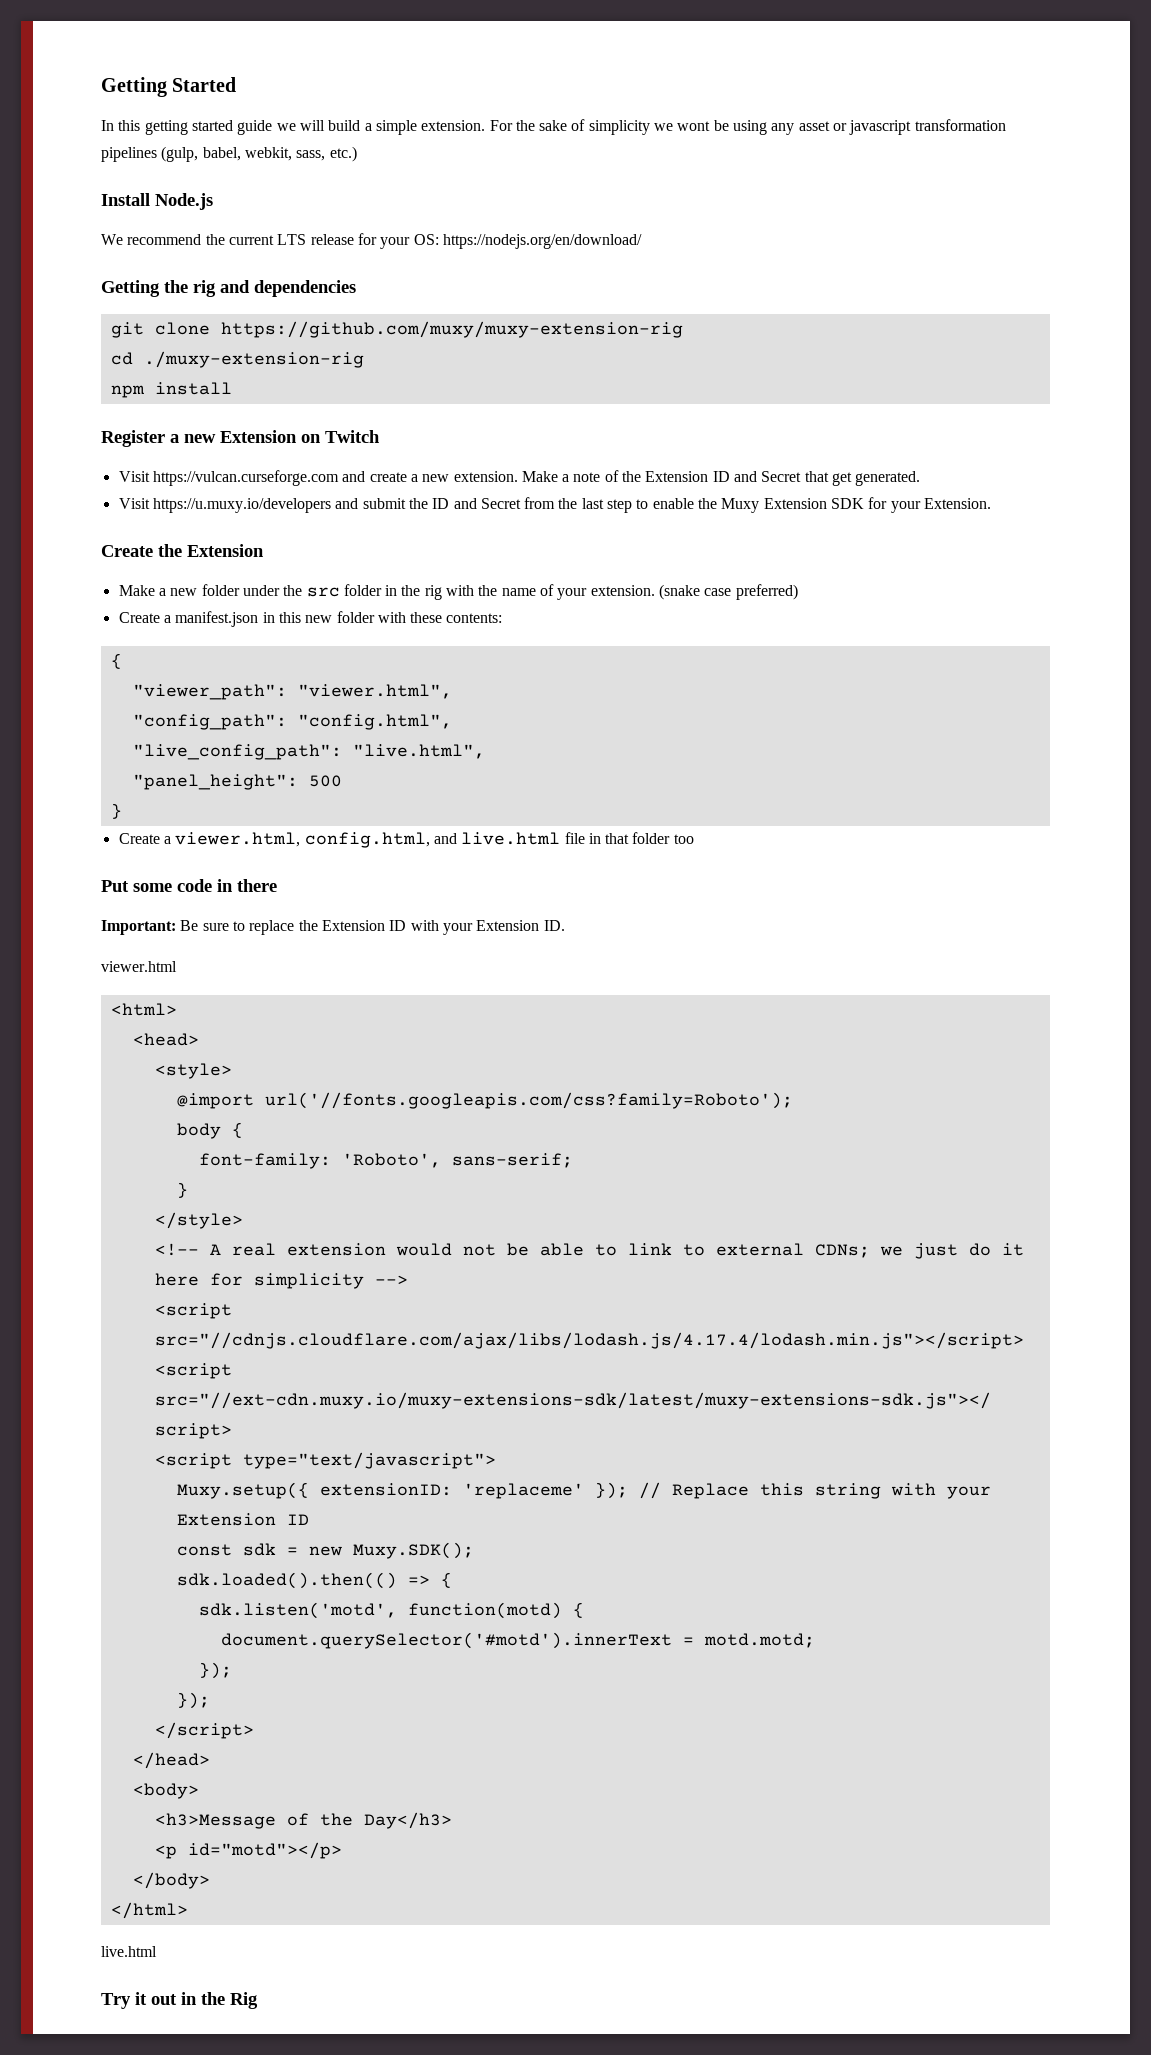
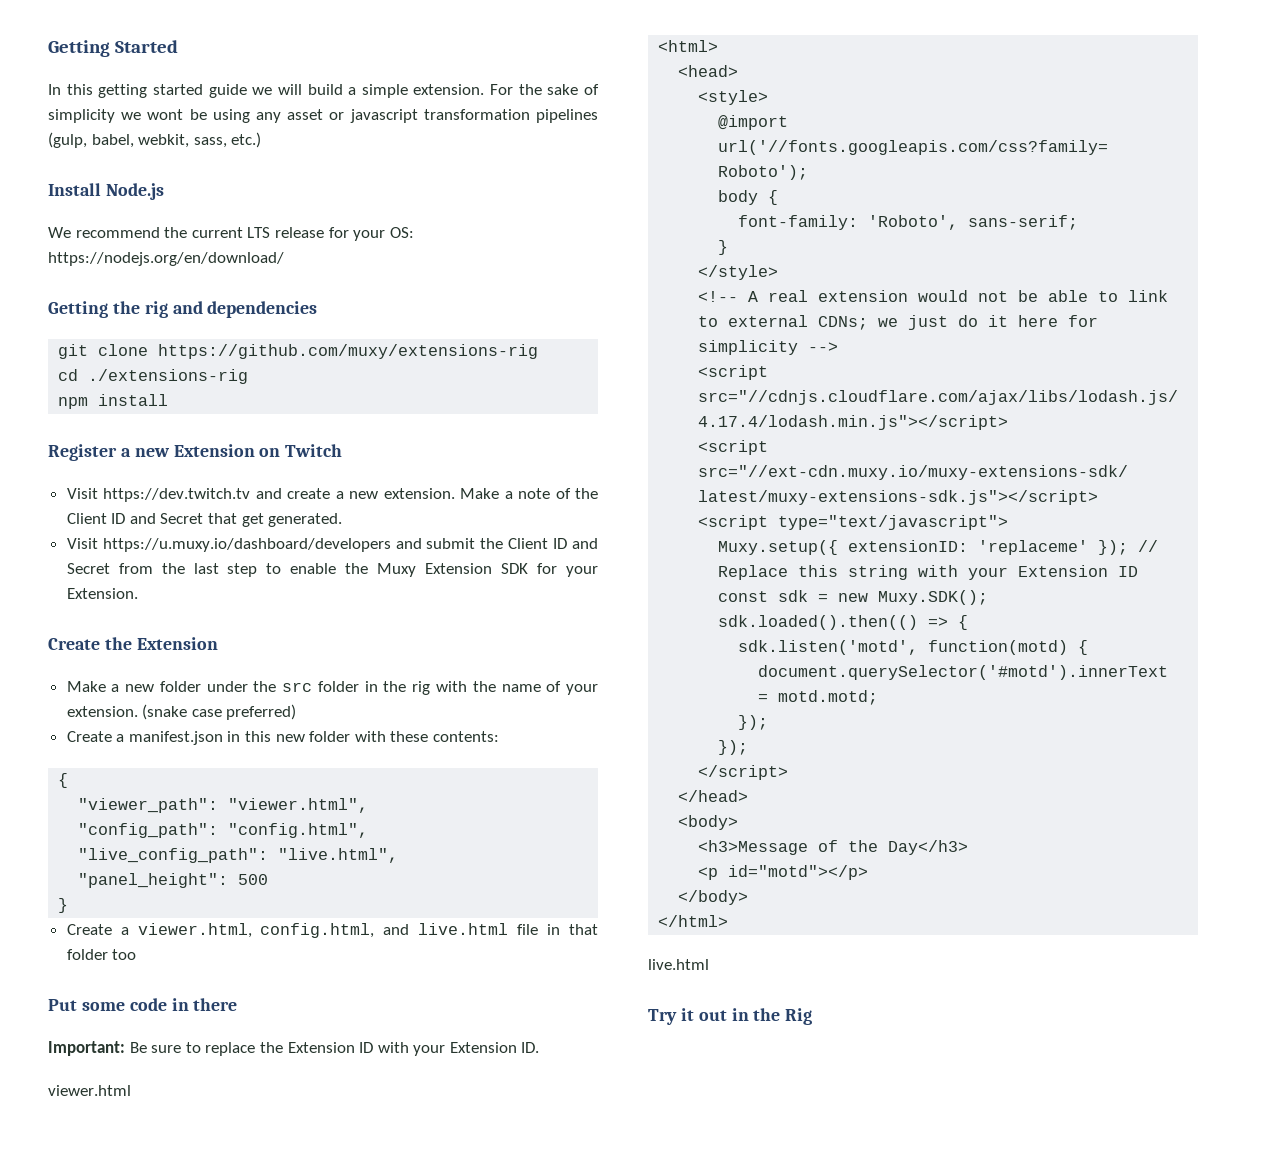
[220,321,683,338] https://github.com/muxy/muxy-extension-rig -> [158,344,539,359] https://github.com/muxy/extensions-rig
[143,351,364,368] ./muxy-extension-rig -> [88,369,249,384] ./extensions-rig
[152,470,339,486] https://vulcan.curseforge.com -> [103,488,251,502] https://dev.twitch.tv
[645,471,709,482] Extension -> [66,513,107,524] Client
[152,498,331,513] https://u.muxy.io/developers -> [102,538,391,552] https://u.muxy.io/dashboard/developers
(428, 503) none -> [508,538,549,549] Client

